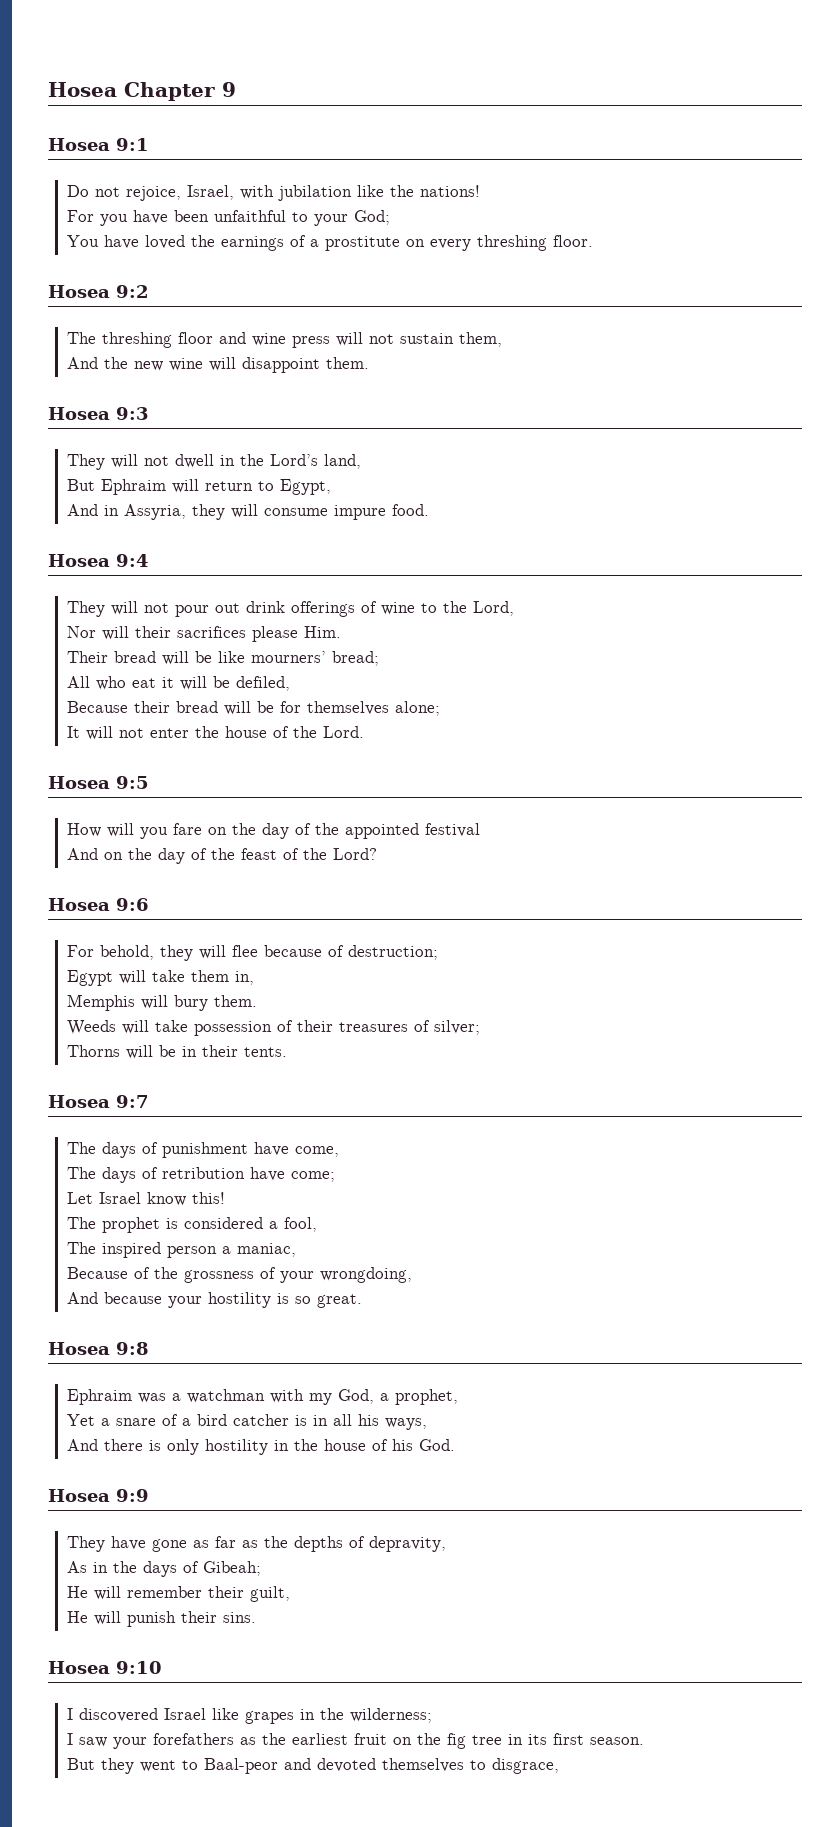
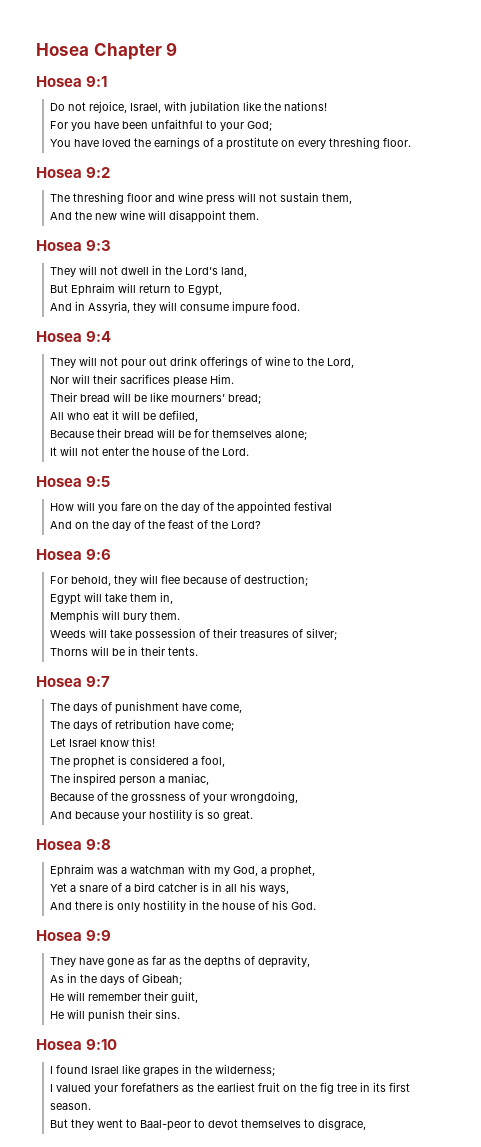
[78,1708,158,1722] discovered -> [55,1065,88,1074] found
[78,1737,107,1747] saw -> [55,1084,91,1092] valued
[283,1758,376,1772] and devoted -> [193,1119,238,1128] to devot

